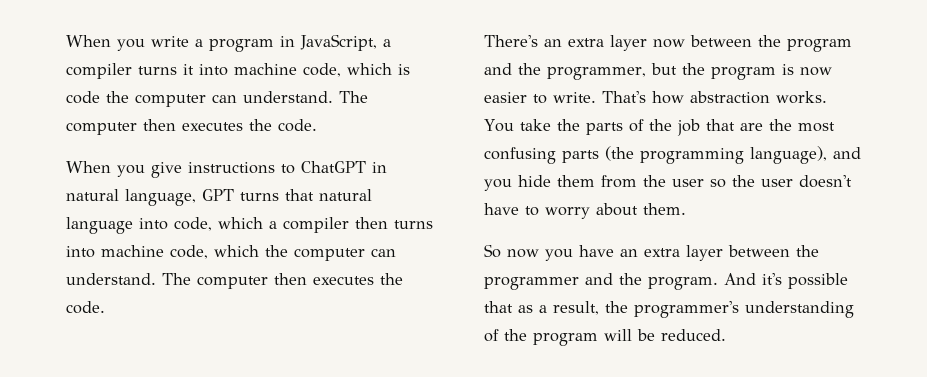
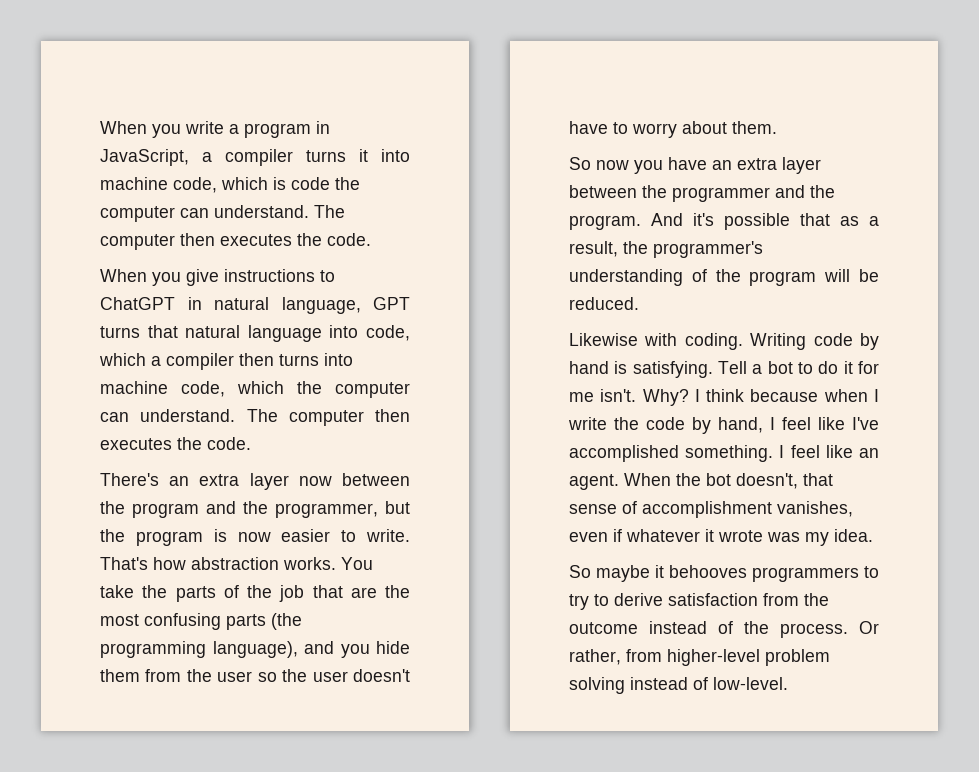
(726, 335) none -> [569,333,879,350] [569,361,879,378] [569,389,879,406] [568,417,879,434] [569,445,879,462] [569,473,833,490] [569,501,853,518] [569,529,873,546] [569,565,879,582] [569,593,829,610] [569,621,879,638] [569,649,830,666] [569,677,788,694] // Likewise with coding. Writing code by hand is satisfying. Tell a bot to do it for me isn't. Why? I think because when I write the code by hand, I feel like I've accomplished something. I feel like an agent. When the bot doesn't, that sense of accomplishment vanishes, even if whatever it wrote was my idea. // So maybe it behooves programmers to try to derive satisfaction from the outcome instead of the process. Or rather, from higher-level problem solving instead of low-level.

